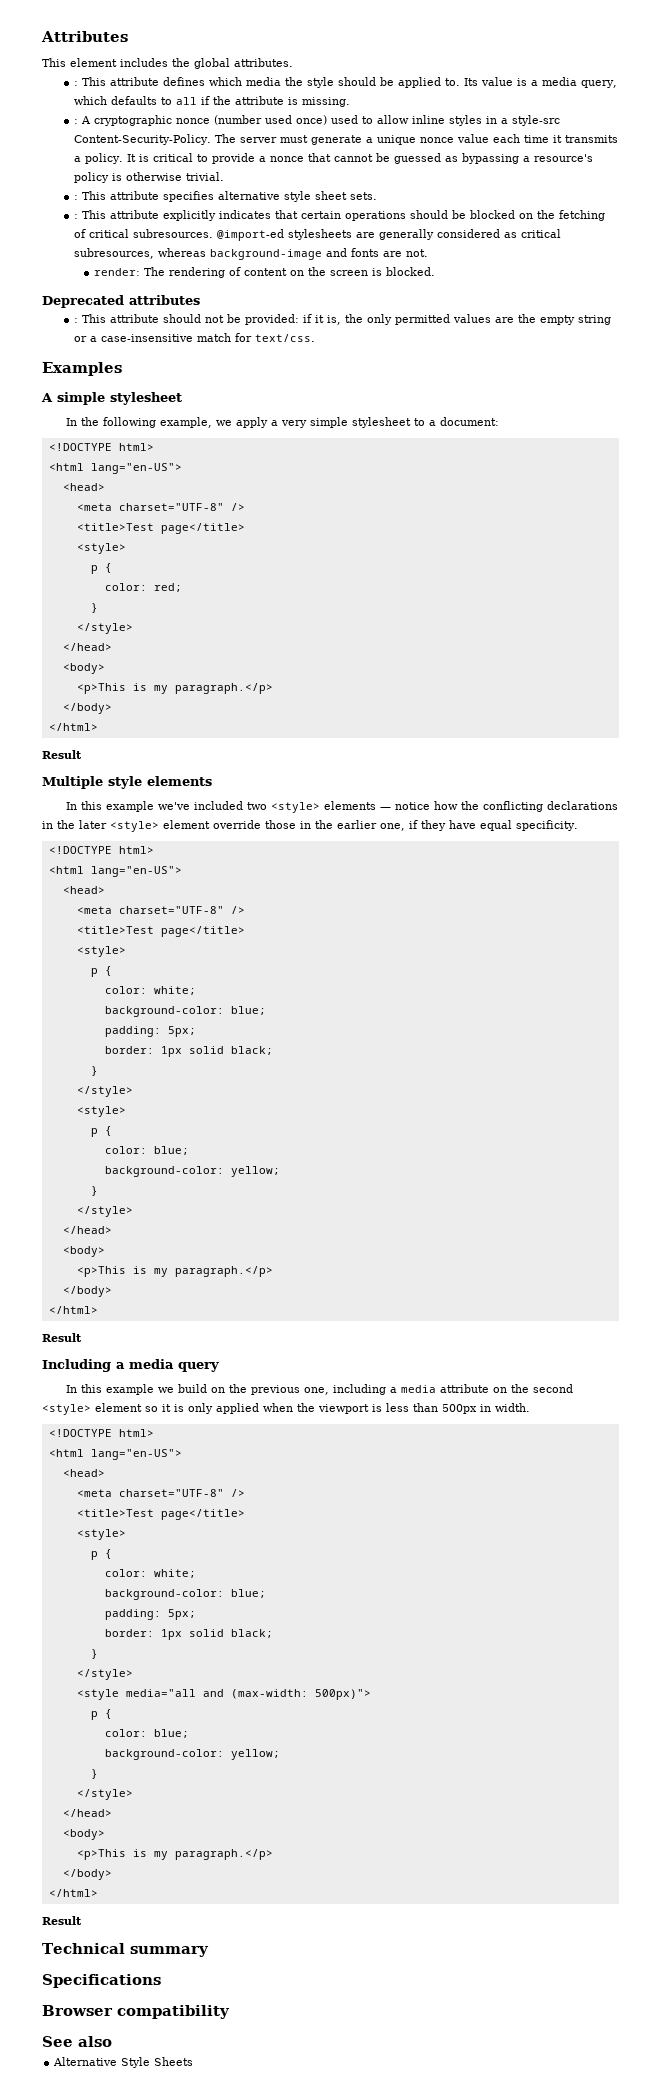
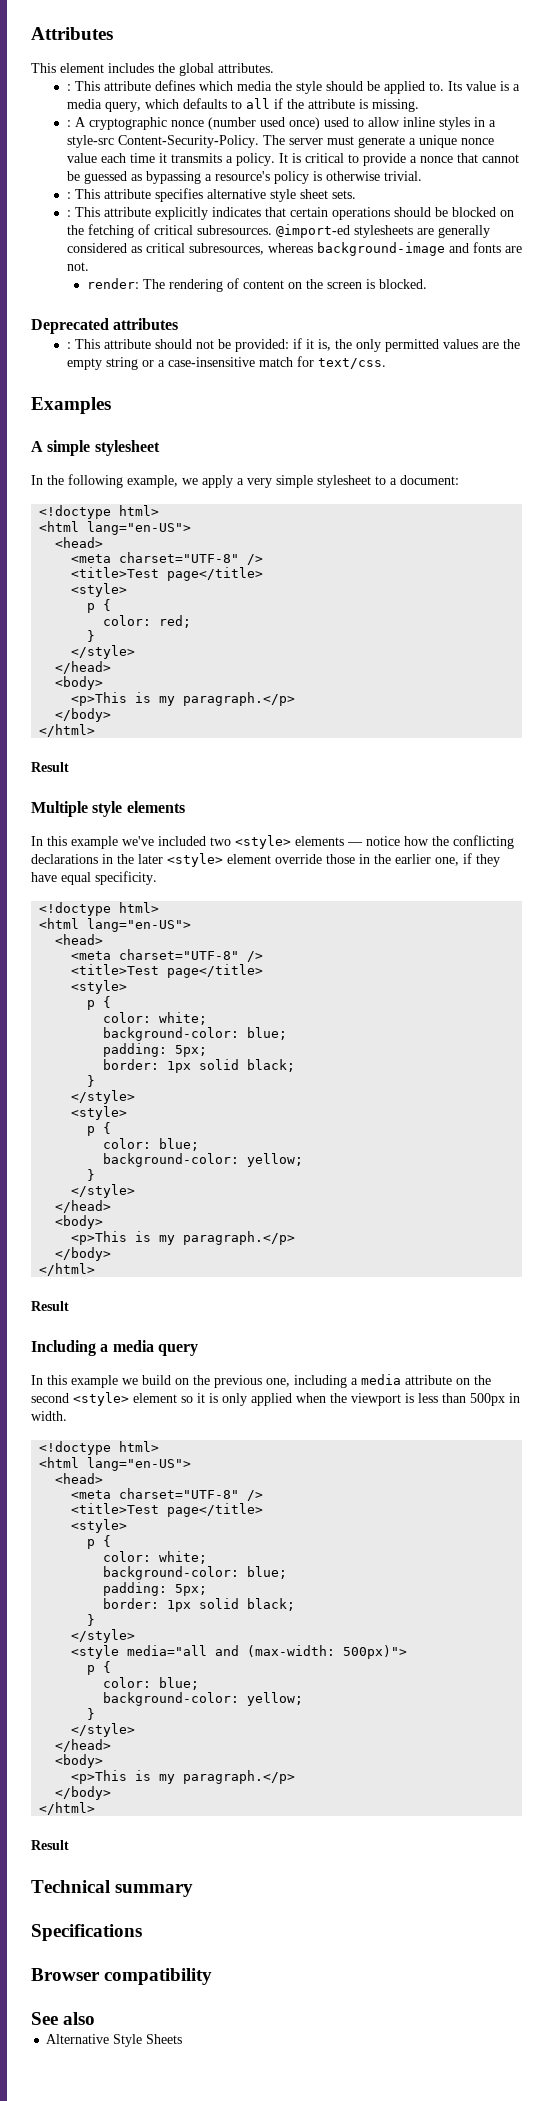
[48,443,112,451] <!DOCTYPE -> [39,505,112,519] <!doctype
[48,846,112,854] <!DOCTYPE -> [39,902,112,916] <!doctype
[48,1429,112,1437] <!DOCTYPE -> [39,1441,112,1455] <!doctype

